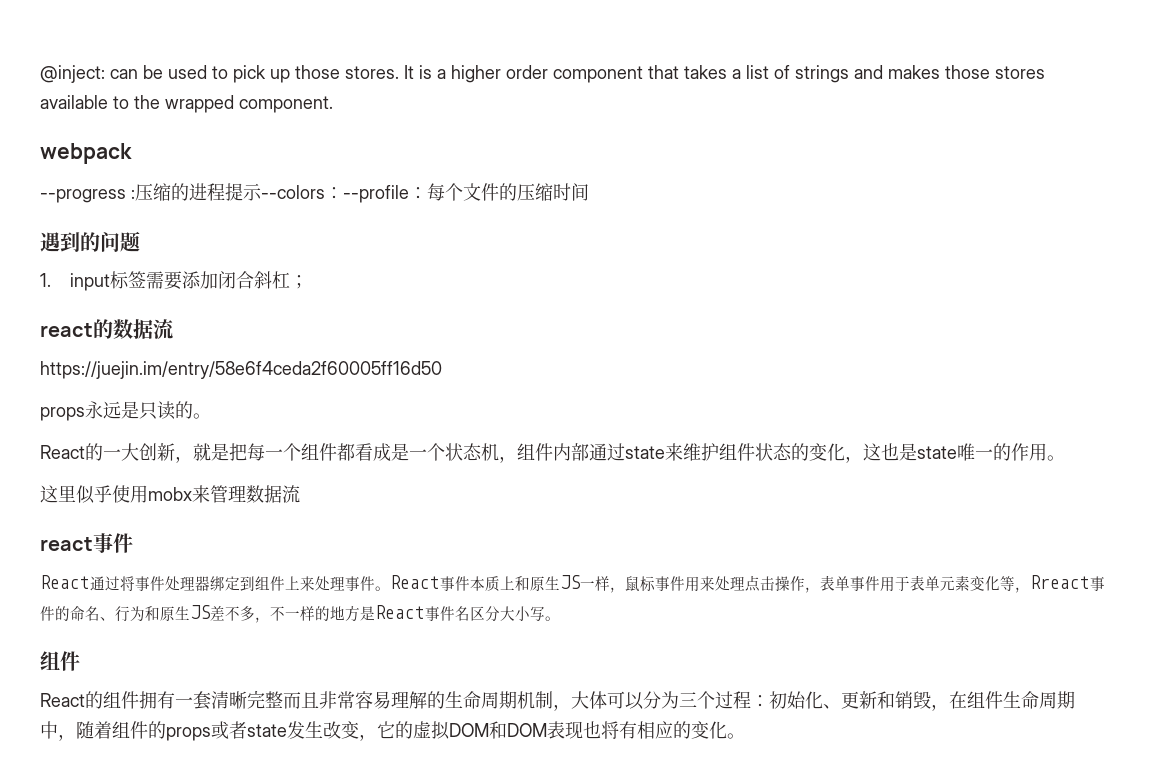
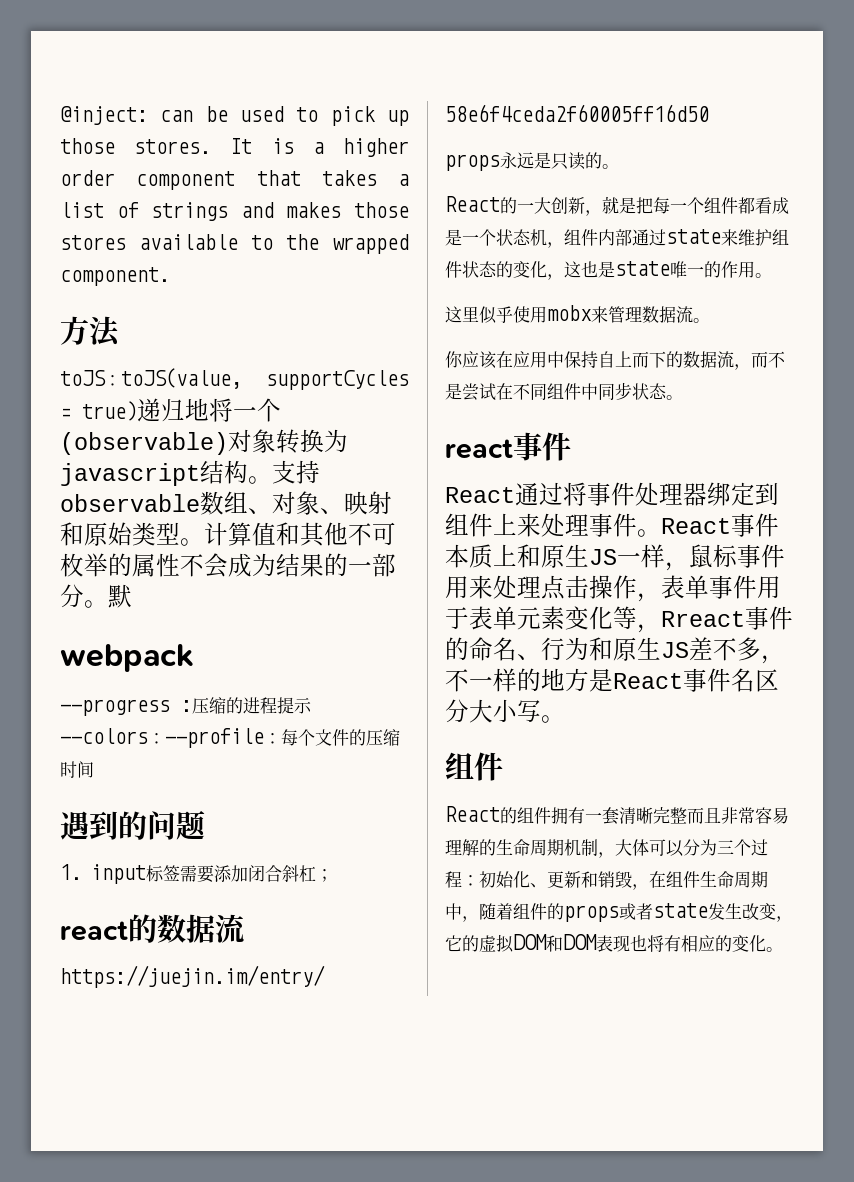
(333, 104) none -> [60,316,121,347] [60,368,409,390] [60,398,281,422] [60,429,348,455] [60,460,320,486] [60,491,392,515] [60,522,396,547] [60,553,396,578] [60,584,132,608] // 方法 // toJS：toJS(value, supportCycles = true)递归地将一个(observable)对象转换为javascript结构。支持observable数组、对象、映射和原始类型。计算值和其他不可枚举的属性不会成为结果的一部分。默
(300, 494) none -> [693,318,710,323] [445,351,785,370] [445,382,683,401] 。 // 你应该在应用中保持自上而下的数据流，而不是尝试在不同组件中同步状态。

